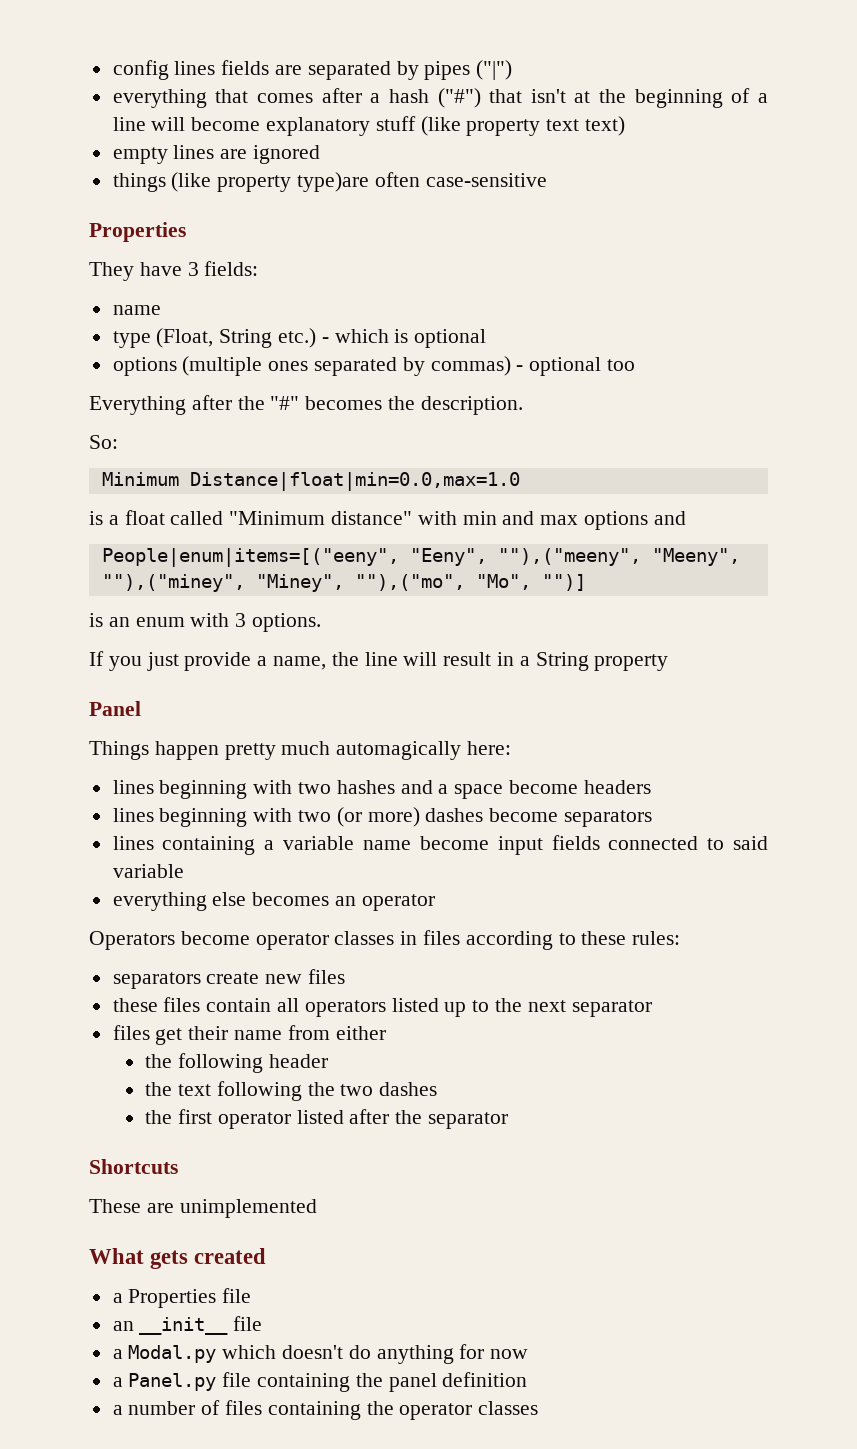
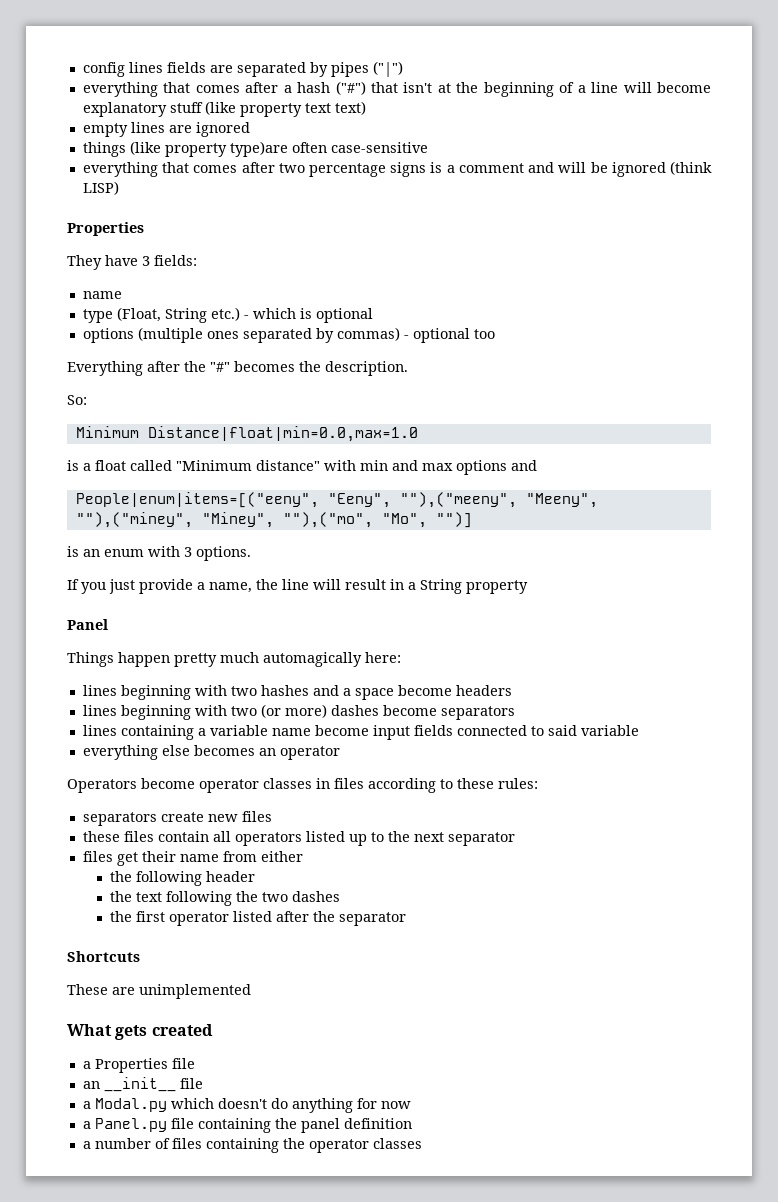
(547, 180) none -> [82,161,713,177] [82,181,119,195] // everything that comes after two percentage signs is a comment and will be ignored (think LISP)

